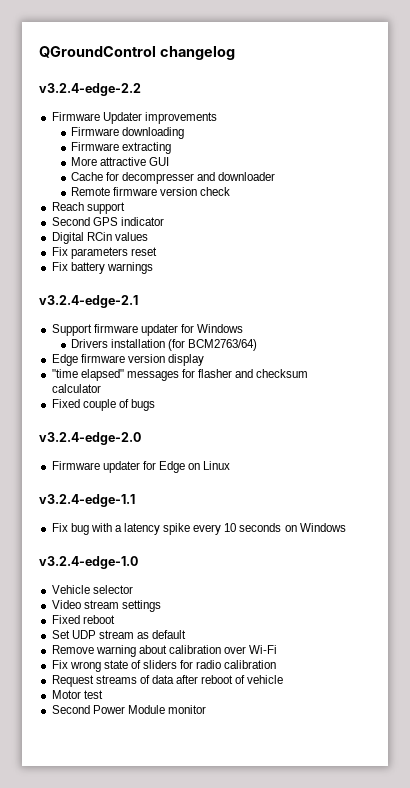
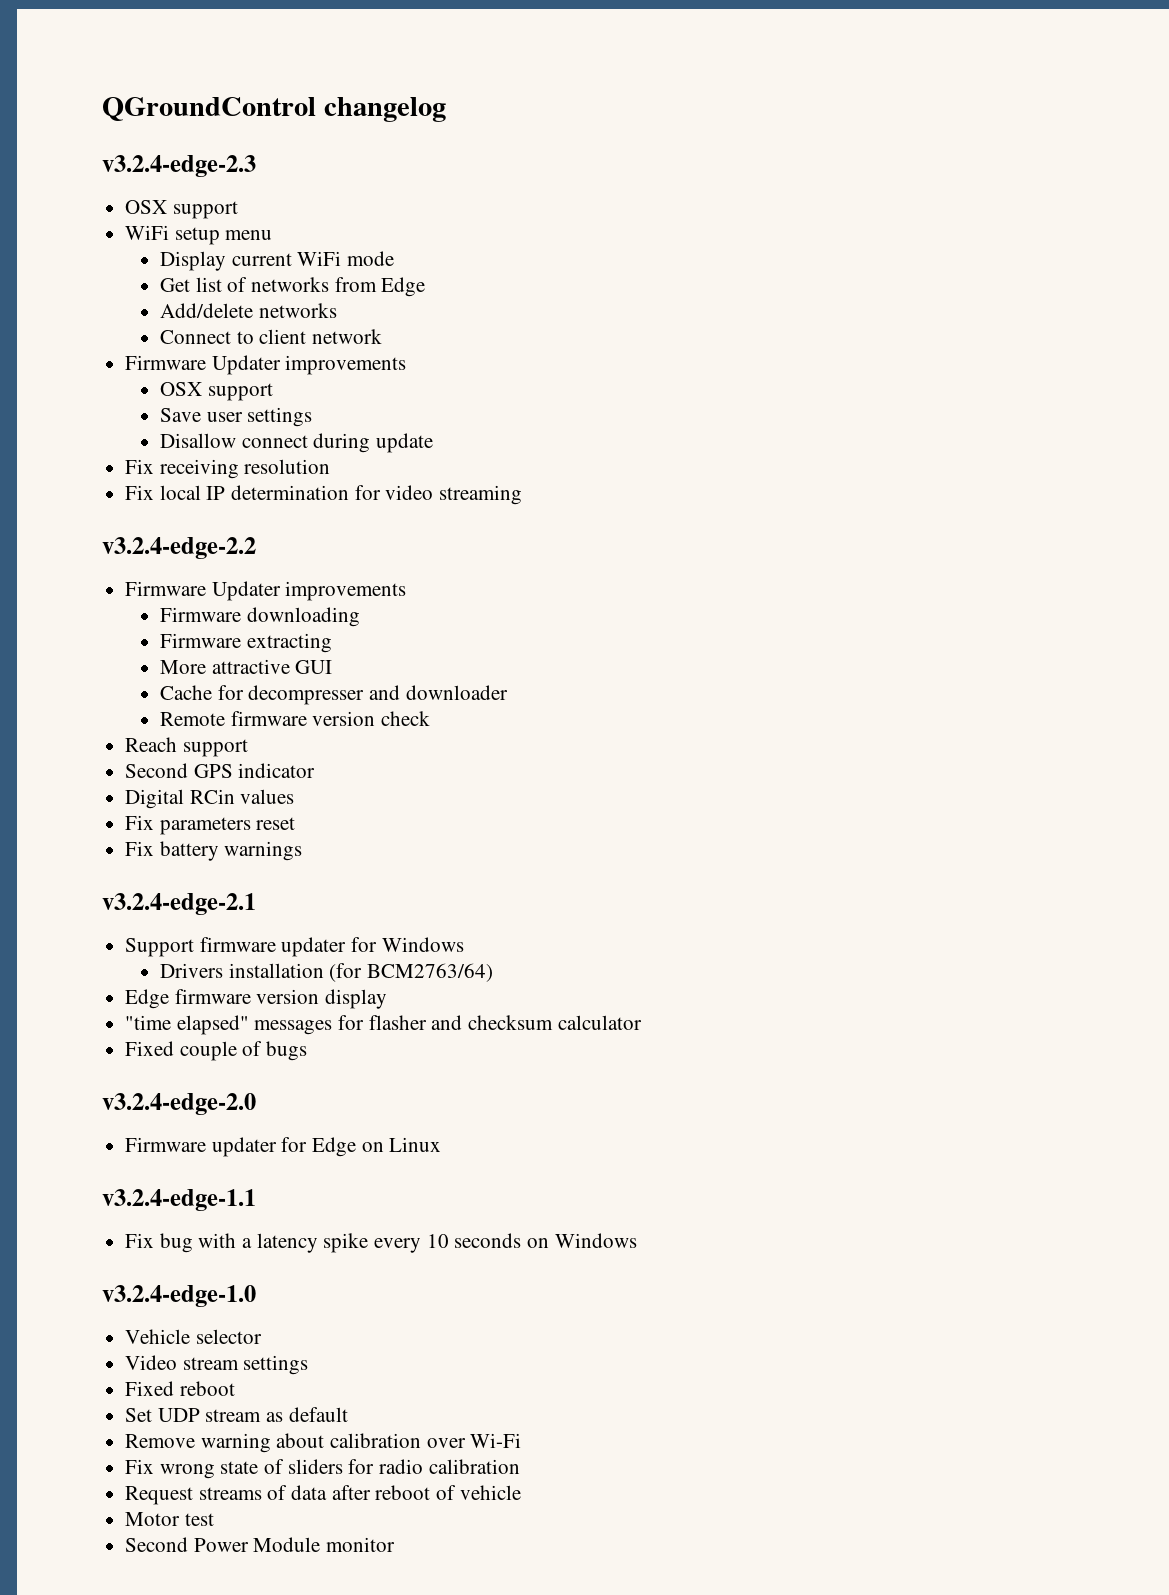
(235, 53) none -> [102,155,256,177] [125,200,238,219] [125,225,273,245] [159,251,394,271] [159,277,426,297] [159,303,337,318] [159,329,382,344] [125,355,407,375] [159,382,273,401] [159,407,313,427] [159,433,433,453] [125,459,331,479] [125,485,523,505] // v3.2.4-edge-2.3 // OSX support // WiFi setup menu // Display current WiFi mode // Get list of networks from Edge // Add/delete networks // Connect to client network // Firmware Updater improvements // OSX support // Save user settings // Disallow connect during update // Fix receiving resolution // Fix local IP determination for video streaming

